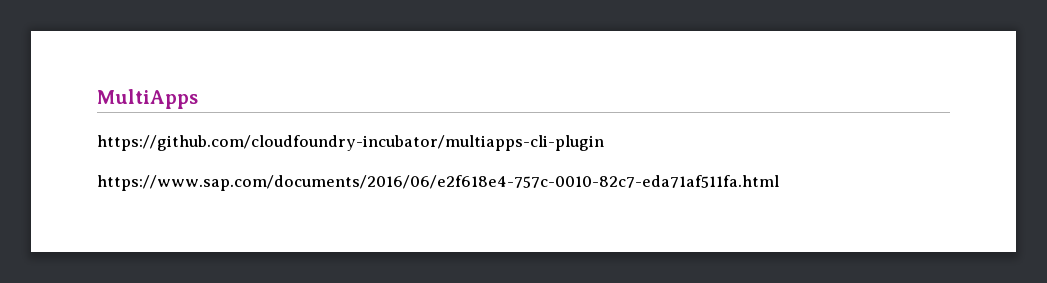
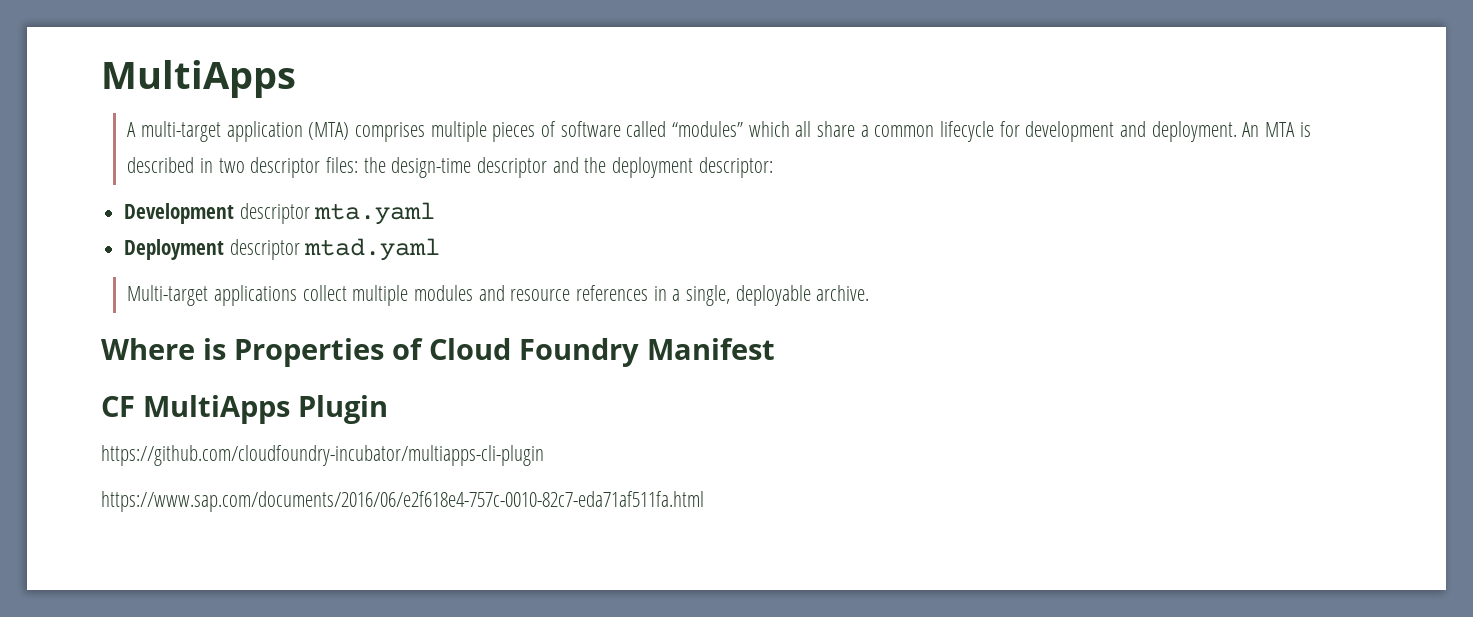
[97,89,198,109] MultiApps -> [101,60,296,98] [127,121,1311,142] [127,157,773,178] [124,202,436,225] [124,238,441,261] [127,285,870,306] [101,338,775,367] [101,395,388,424] MultiApps // A multi-target application (MTA) comprises multiple pieces of software called “modules” which all share a common lifecycle for development and deployment. An MTA is described in two descriptor files: the design-time descriptor and the deployment descriptor: // Development descriptor mta.yaml // Deployment descriptor mtad.yaml // Multi-target applications collect multiple modules and resource references in a single, deployable archive. // Where is Properties of Cloud Foundry Manifest // CF MultiApps Plugin

